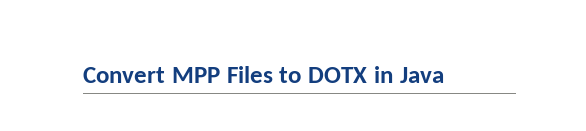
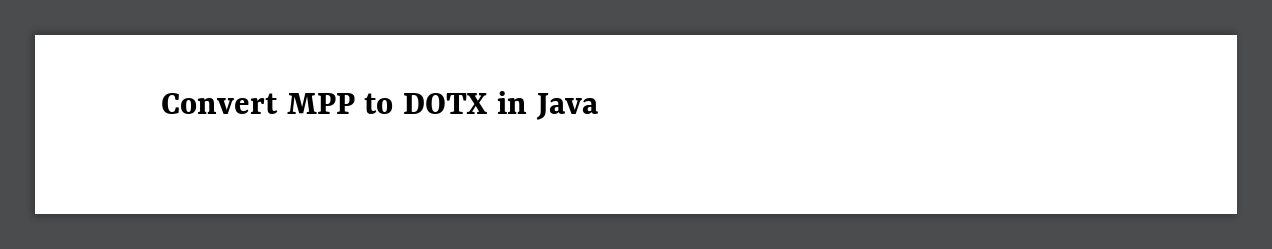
[226,66,273,83] Files -> (355, 103) none

